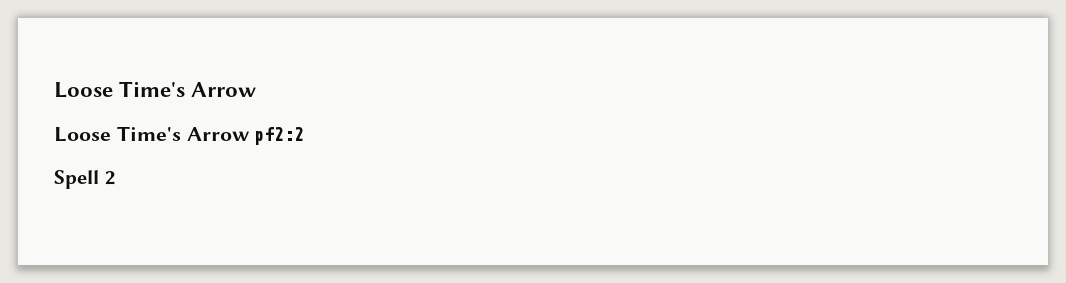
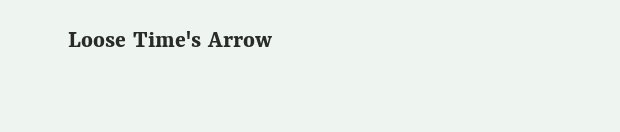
[54,81,257,98] [54,126,305,145] [54,170,116,189] Loose Time's Arrow // Loose Time's Arrow pf2:2 // Spell 2 -> [68,31,272,47] Loose Time's Arrow

